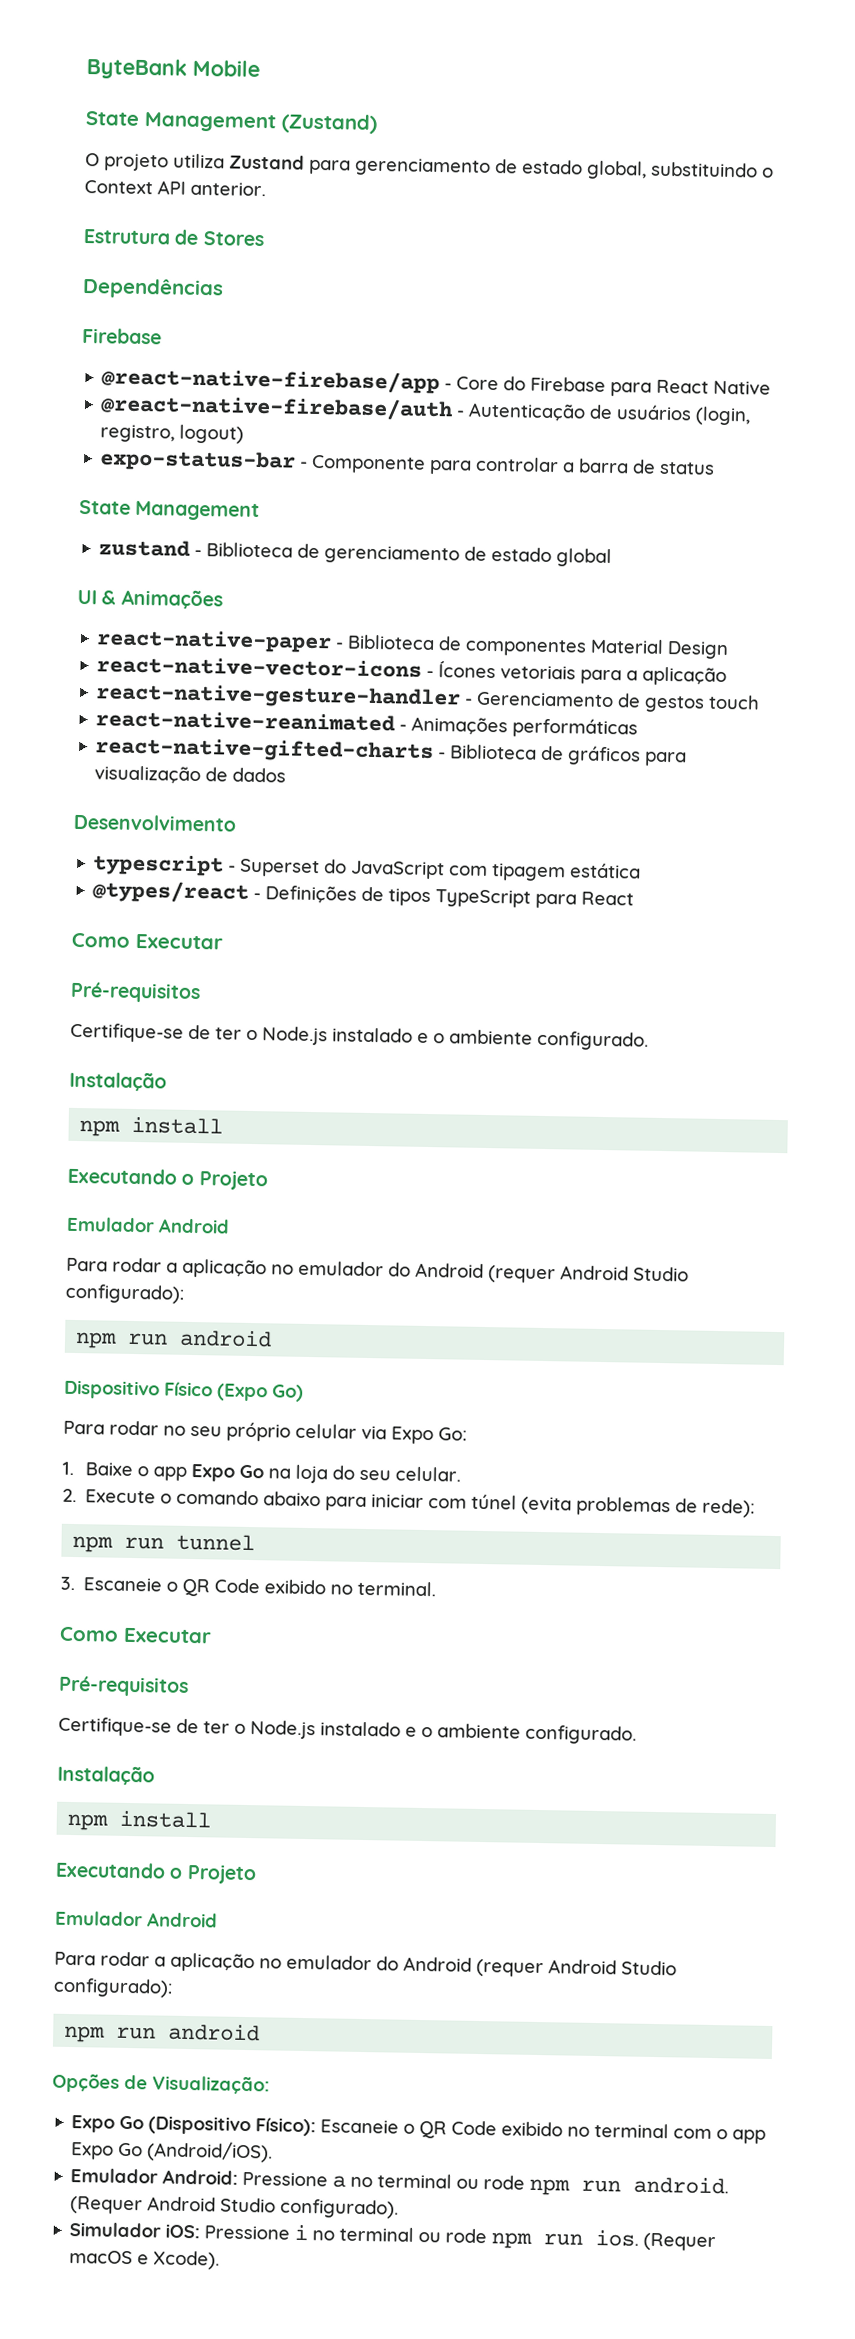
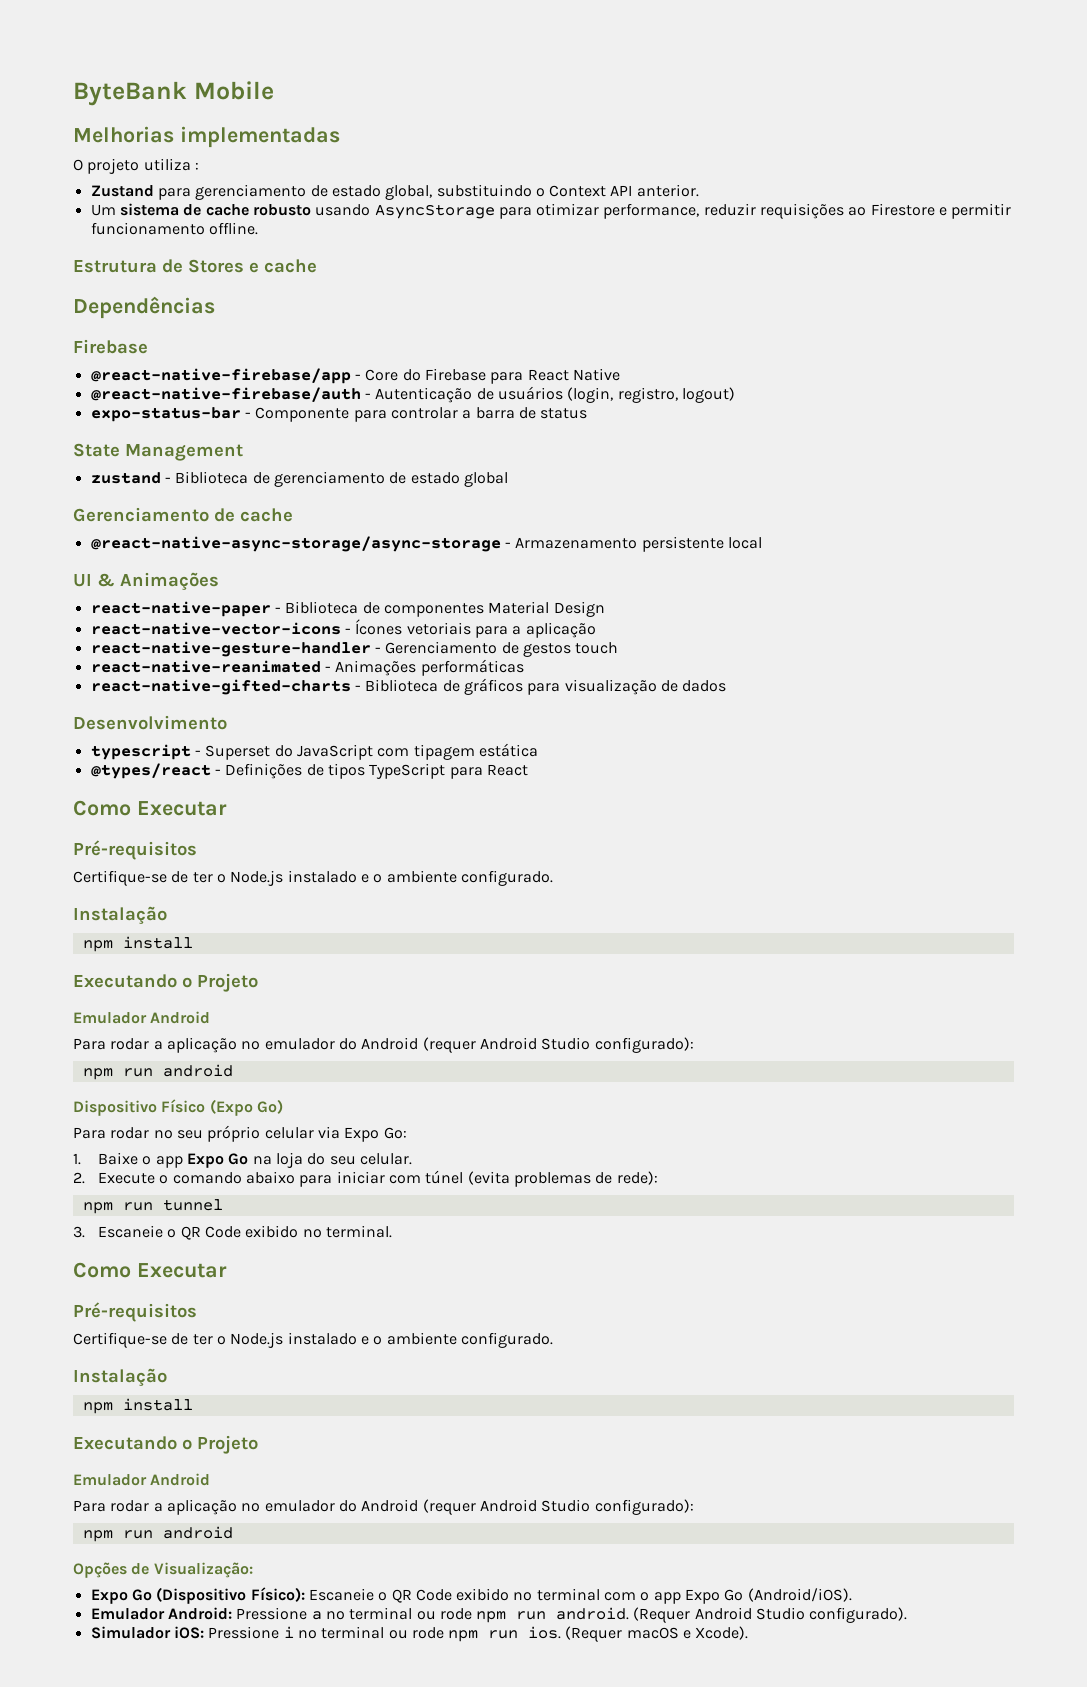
[85,111,378,134] State Management (Zustand) -> [73,126,340,148] Melhorias implementadas
(225, 161) none -> [194,162,199,170] : //
(266, 189) none -> [90,203,1012,219] [90,222,258,235] // Um sistema de cache robusto usando AsyncStorage para otimizar performance, reduzir requisições ao Firestore e permitir funcionamento offline.
(265, 239) none -> [249,259,317,273] e cache
(613, 558) none -> [73,507,293,522] [90,536,762,552] // Gerenciamento de cache // @react-native-async-storage/async-storage - Armazenamento persistente local

